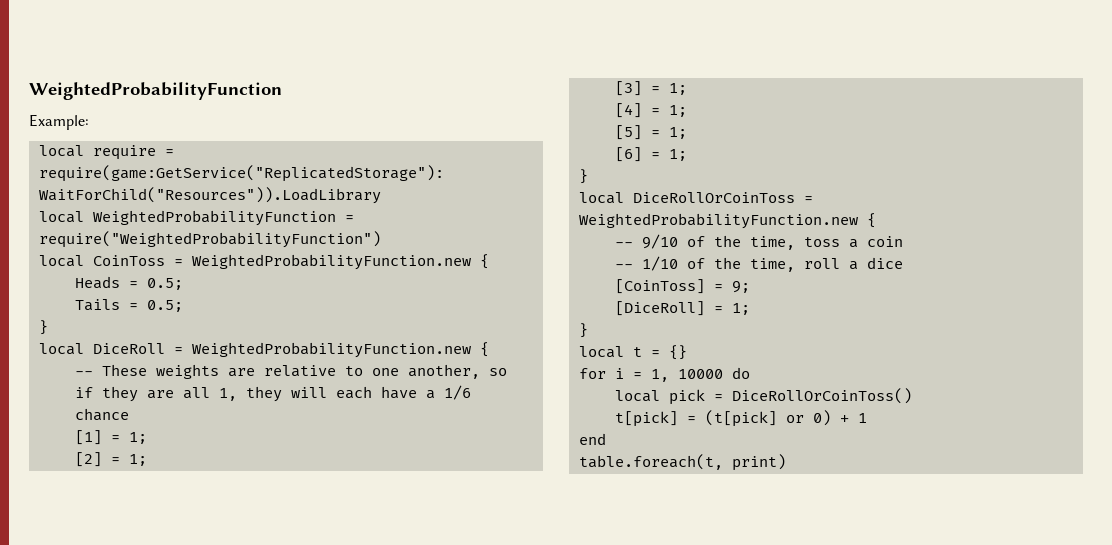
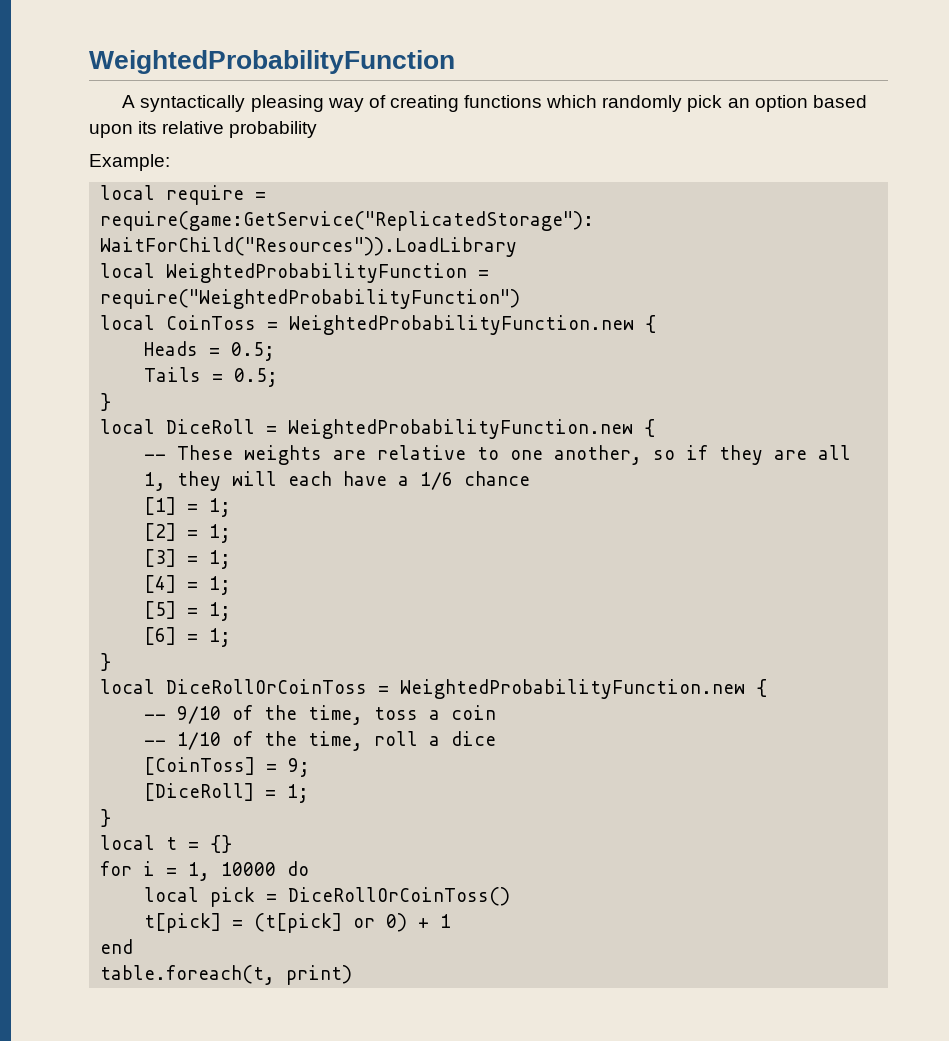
[29,82,282,100] WeightedProbabilityFunction -> [89,50,455,74] [122,95,867,112] [89,121,318,138] WeightedProbabilityFunction // A syntactically pleasing way of creating functions which randomly pick an option based upon its relative probability

